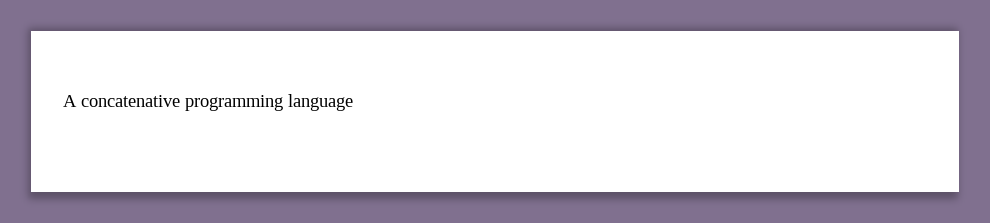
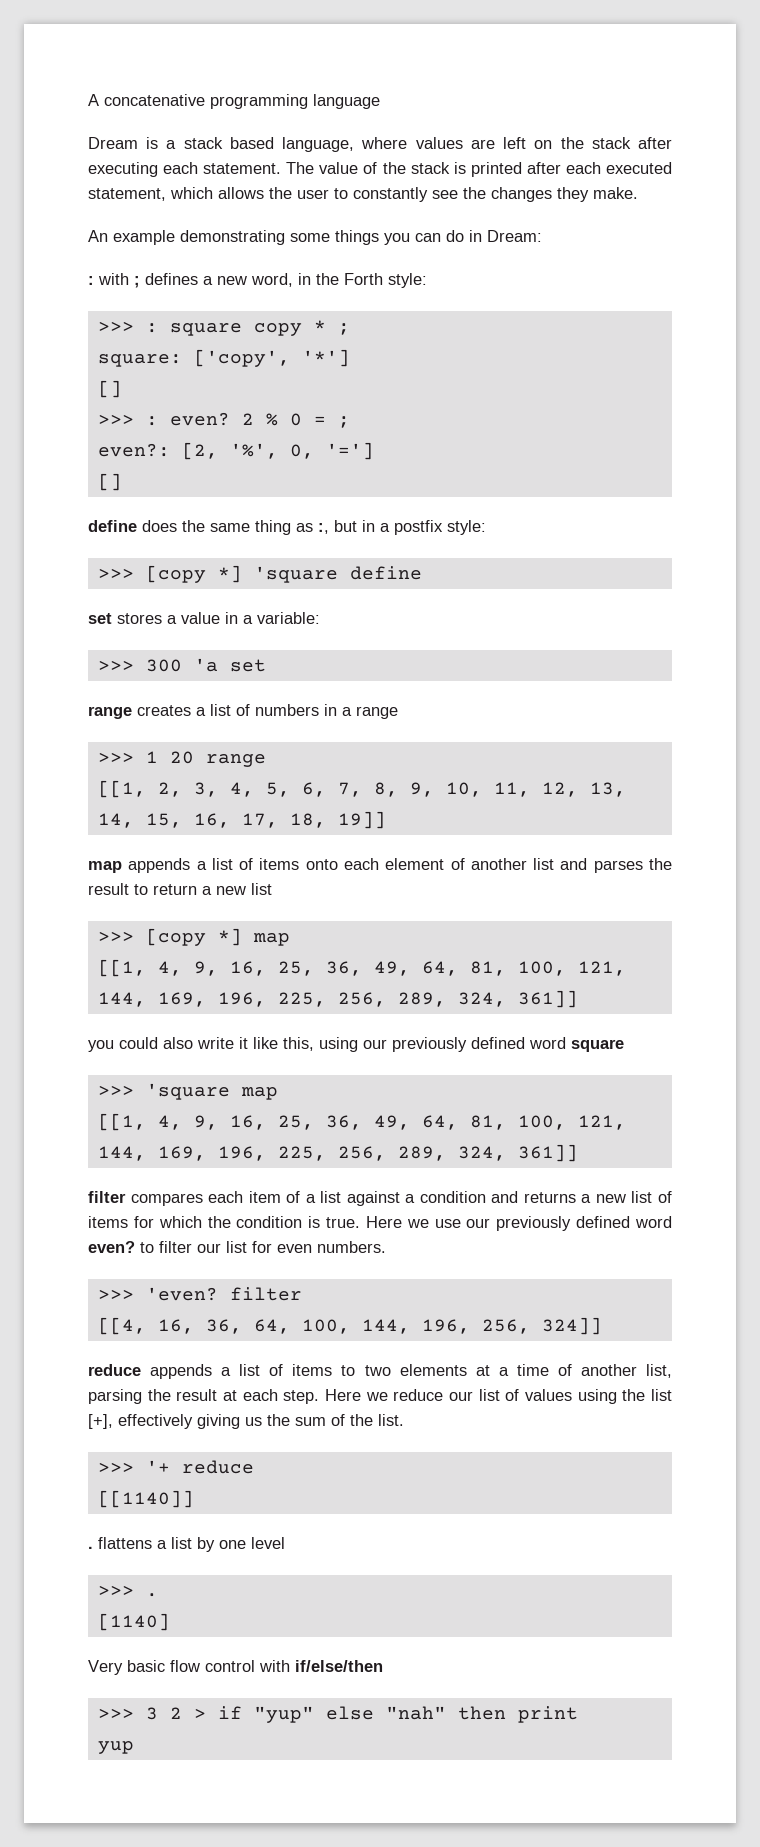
(353, 102) none -> [88,137,672,152] [88,162,672,177] [88,187,638,202] [88,230,542,245] [88,273,427,288] [97,320,350,336] [97,349,350,367] [97,380,122,398] [97,412,350,428] [97,442,374,460] [97,473,122,491] [88,520,486,535] [97,565,422,583] [88,612,320,624] [97,658,266,672] [88,704,398,719] [97,751,266,767] [97,780,626,798] [97,811,386,829] [88,858,672,873] [88,883,272,895] [97,928,290,946] [97,959,626,977] [97,990,578,1008] [88,1037,624,1052] [97,1083,278,1100] [97,1113,626,1131] [97,1144,578,1162] [88,1191,673,1206] [88,1216,672,1231] [88,1241,386,1253] [97,1287,302,1301] [97,1317,602,1335] [88,1364,672,1379] [88,1389,672,1404] [88,1414,404,1429] [97,1460,254,1474] [97,1490,194,1508] [88,1537,285,1552] [97,1585,158,1597] [97,1613,170,1631] [88,1660,383,1675] [97,1706,578,1723] [97,1741,134,1754] // Dream is a stack based language, where values are left on the stack after executing each statement. The value of the stack is printed after each executed statement, which allows the user to constantly see the changes they make. // An example demonstrating some things you can do in Dream: // : with ; defines a new word, in the Forth style: // >>> : square copy * ; // square: ['copy', '*'] // [] // >>> : even? 2 % 0 = ; // even?: [2, '%', 0, '='] // [] // define does the same thing as :, but in a postfix style: // >>> [copy *] 'square define // set stores a value in a variable: // >>> 300 'a set // range creates a list of numbers in a range // >>> 1 20 range // [[1, 2, 3, 4, 5, 6, 7, 8, 9, 10, 11, 12, 13, 14, 15, 16, 17, 18, 19]] // map appends a list of items onto each element of another list and parses the result to return a new list // >>> [copy *] map // [[1, 4, 9, 16, 25, 36, 49, 64, 81, 100, 121, 144, 169, 196, 225, 256, 289, 324, 361]] // you could also write it like this, using our previously defined word square // >>> 'square map // [[1, 4, 9, 16, 25, 36, 49, 64, 81, 100, 121, 144, 169, 196, 225, 256, 289, 324, 361]] // filter compares each item of a list against a condition and returns a new list of items for which the condition is true. Here we use our previously defined word even? to filter our list for even numbers. // >>> 'even? filter // [[4, 16, 36, 64, 100, 144, 196, 256, 324]] // reduce appends a list of items to two elements at a time of another list, parsing the result at each step. Here we reduce our list of values using the list [+], effectively giving us the sum of the list. // >>> '+ reduce // [[1140]] // . flattens a list by one level // >>> . // [1140] // Very basic flow control with if/else/then // >>> 3 2 > if "yup" else "nah" then print // yup

